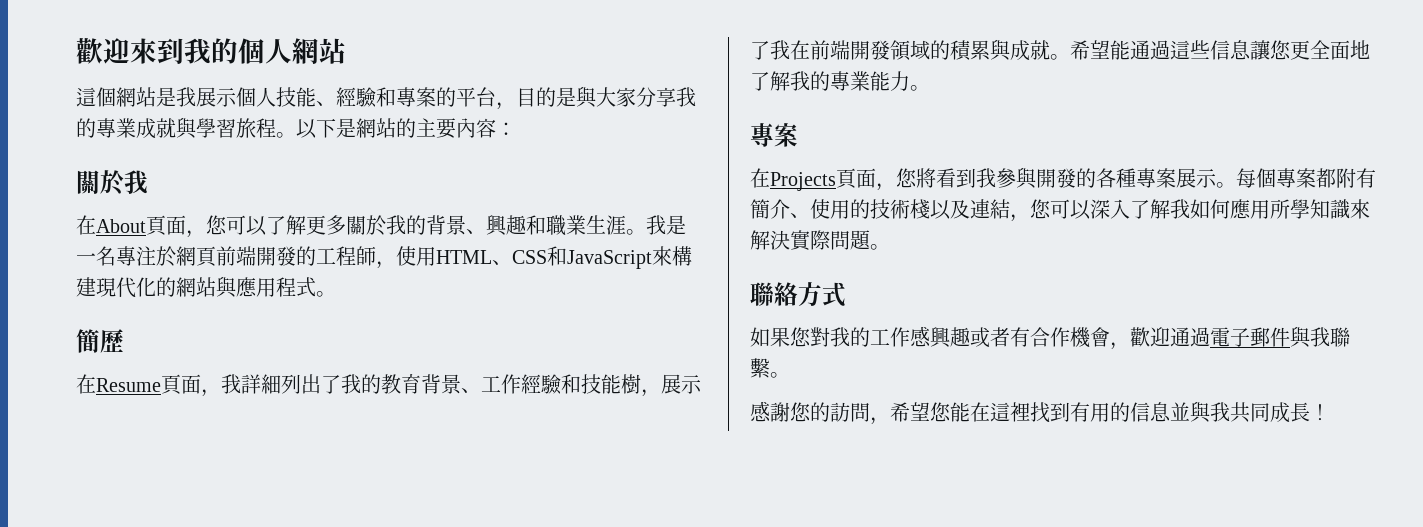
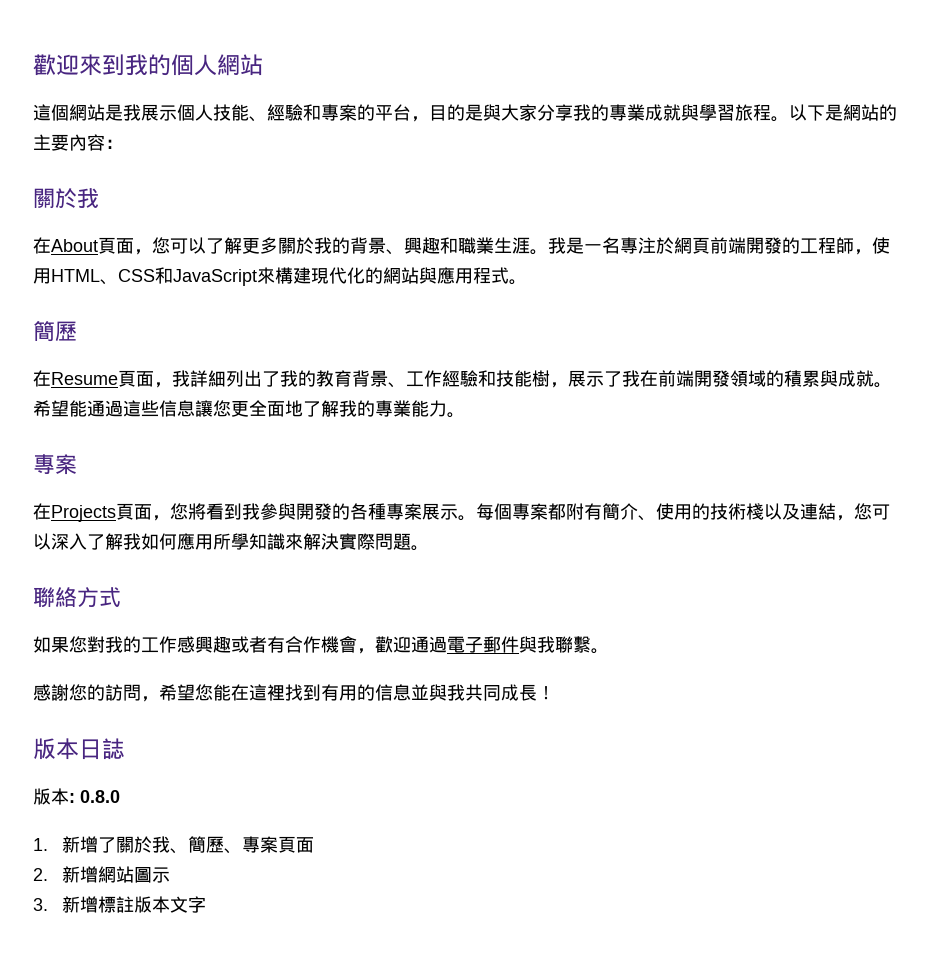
(1330, 412) none -> [33,738,125,760] [33,788,120,805] [33,836,314,854] [33,866,170,883] [33,896,206,913] // 版本日誌 // 版本: 0.8.0 // 1.新增了關於我、簡歷、專案頁面 // 2.新增網站圖示 // 3.新增標註版本文字

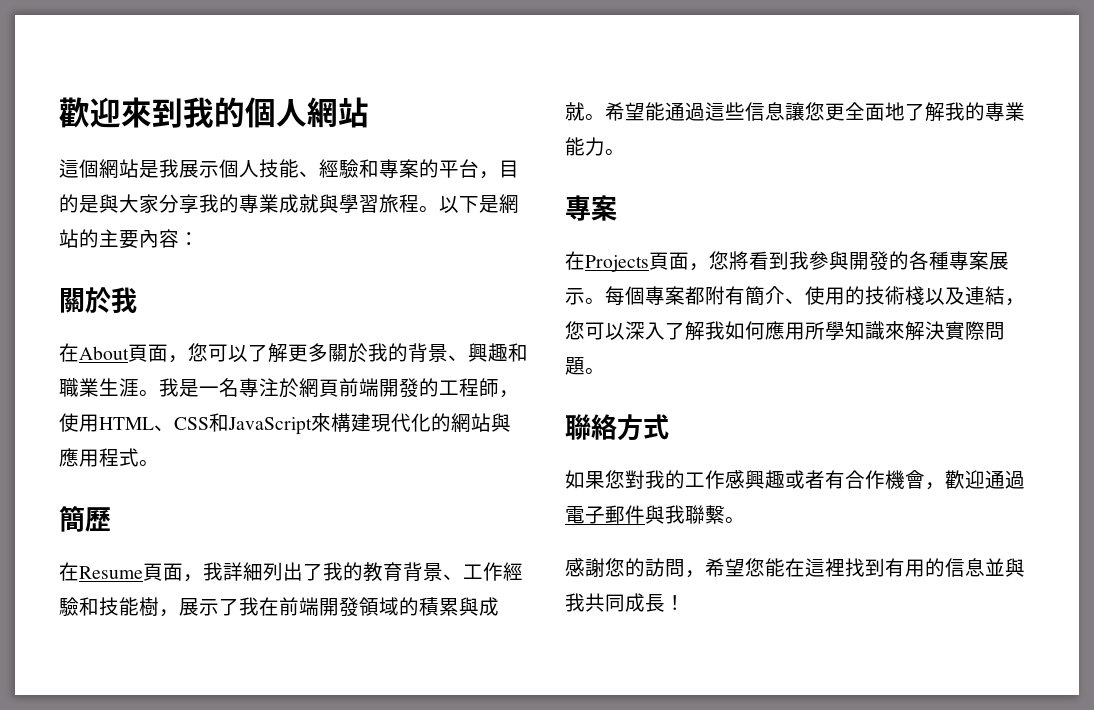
[33,738,125,760] [33,788,120,805] [33,836,314,854] [33,866,170,883] [33,896,206,913] // 版本日誌 // 版本: 0.8.0 // 1.新增了關於我、簡歷、專案頁面 // 2.新增網站圖示 // 3.新增標註版本文字 -> (685, 602) none

